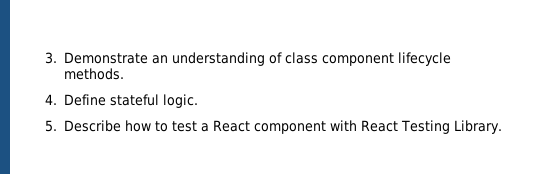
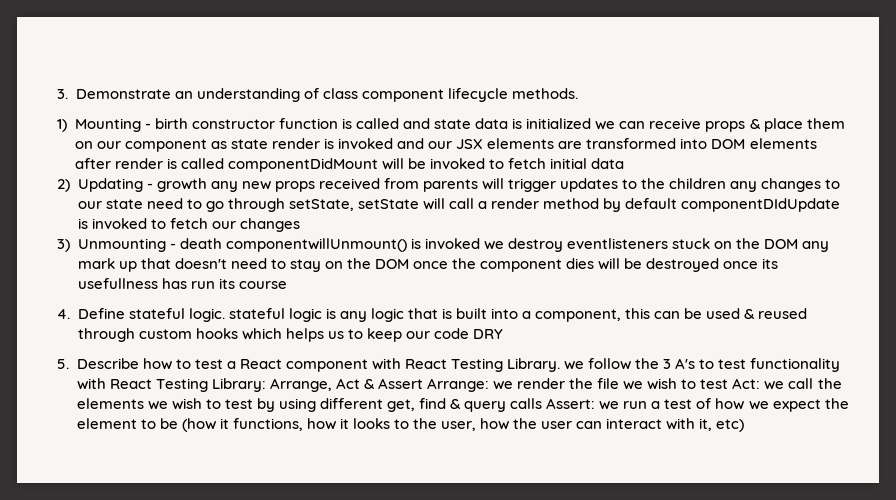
[45,94,198,108] 4. Define stateful logic. -> [57,118,845,132] [74,138,817,152] [74,158,625,172] [57,178,841,192] [77,198,841,212] [77,218,300,232] [57,238,830,252] [77,258,779,272] [77,278,287,289] [57,308,808,322] [77,328,504,342] 1) Mounting - birth constructor function is called and state data is initialized we can receive props & place them on our component as state render is invoked and our JSX elements are transformed into DOM elements after render is called componentDidMount will be invoked to fetch initial data // 2) Updating - growth any new props received from parents will trigger updates to the children any changes to our state need to go through setState, setState will call a render method by default componentDIdUpdate is invoked to fetch our changes // 3) Unmounting - death componentwillUnmount() is invoked we destroy eventlisteners stuck on the DOM any mark up that doesn't need to stay on the DOM once the component dies will be destroyed once its usefullness has run its course // 4. Define stateful logic. stateful logic is any logic that is built into a component, this can be used & reused through custom hooks which helps us to keep our code DRY
(502, 127) none -> [564,358,841,372] [76,378,842,392] [76,398,849,412] [76,418,745,432] we follow the 3 A's to test functionality with React Testing Library: Arrange, Act & Assert Arrange: we render the file we wish to test Act: we call the elements we wish to test by using different get, find & query calls Assert: we run a test of how we expect the element to be (how it functions, how it looks to the user, how the user can interact with it, etc)

